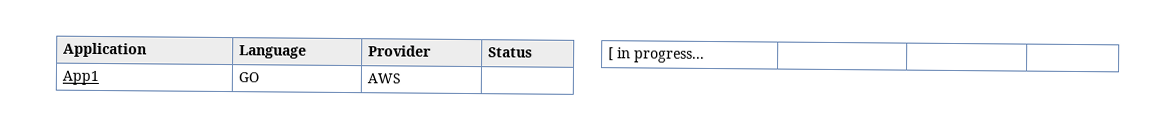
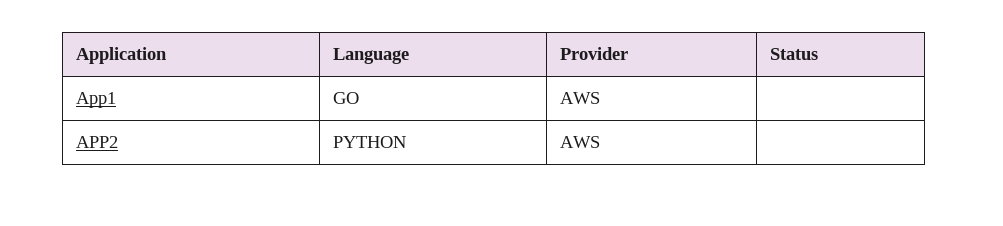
[607,47,705,63] [ in progress... | | -> [76,136,119,148] [333,136,407,148] [560,136,601,148] APP2 | PYTHON | AWS

